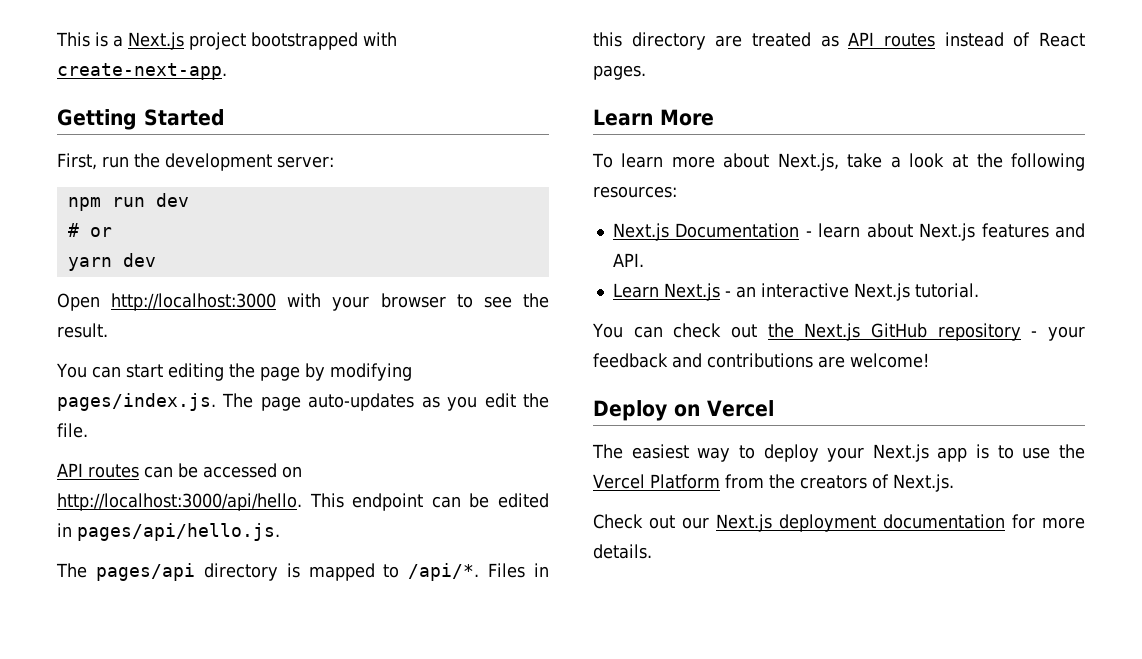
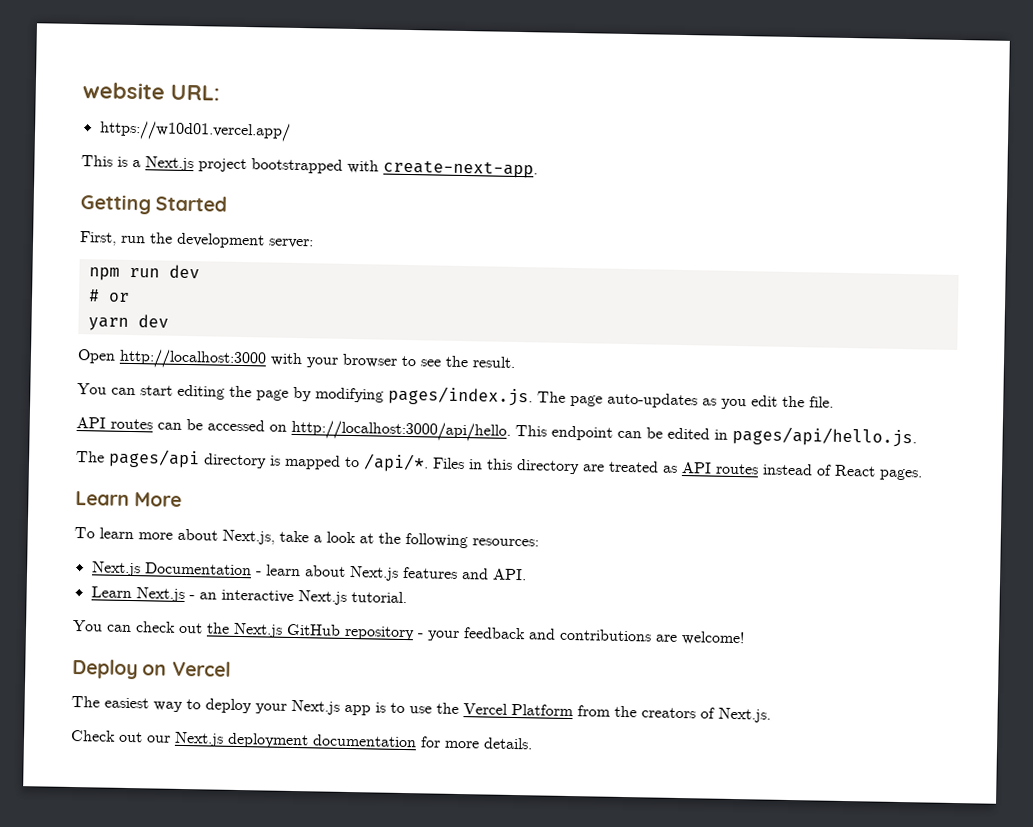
(56, 39) none -> [82,82,220,101] [98,120,291,142] website URL: // https://w10d01.vercel.app/ //

